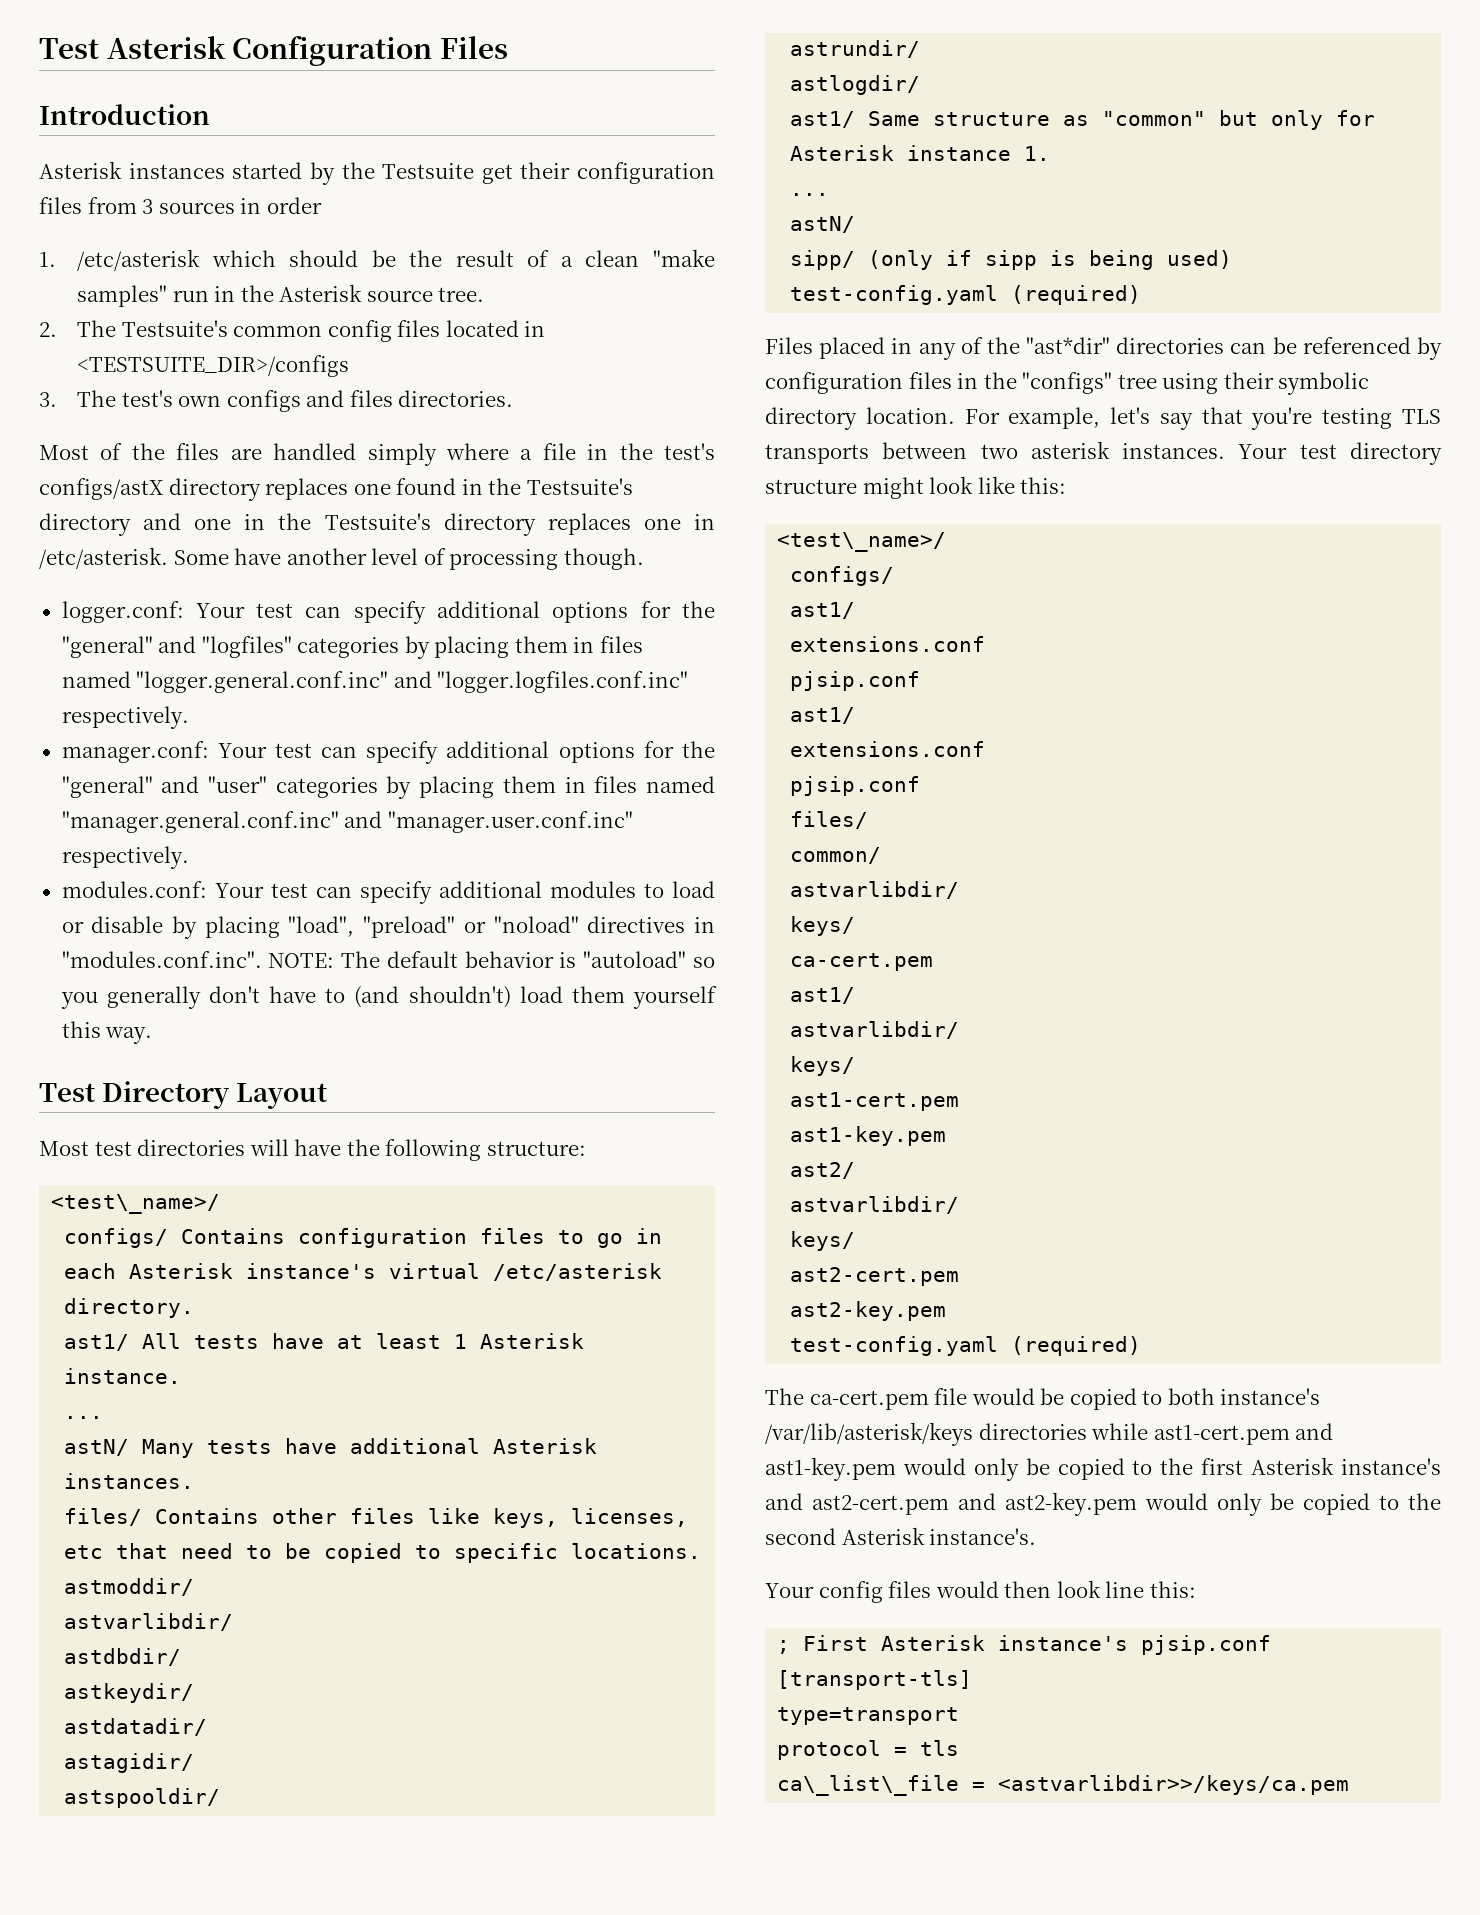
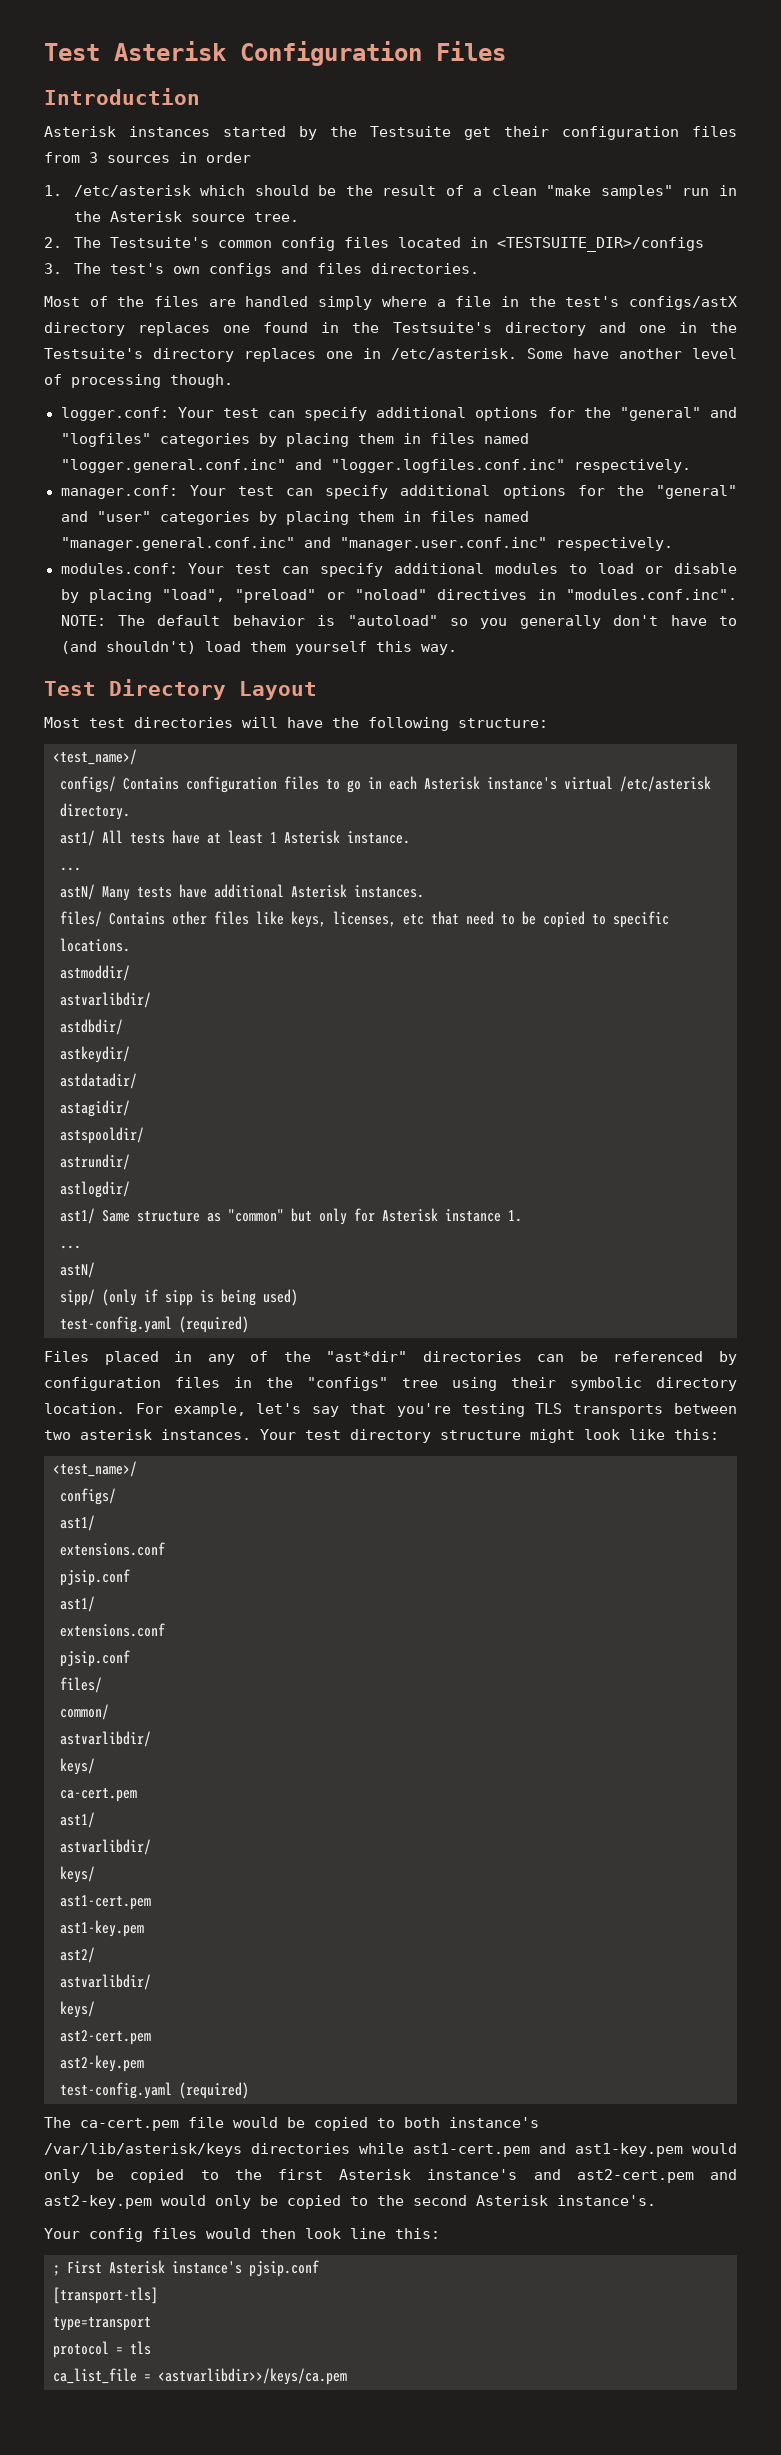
[51,1194,221,1214] <test\_name>/ -> [53,749,137,765] <test_name>/
[777,532,947,552] <test\_name>/ -> [53,1461,137,1477] <test_name>/
[777,1775,960,1796] ca\_list\_file -> [53,2368,137,2384] ca_list_file

